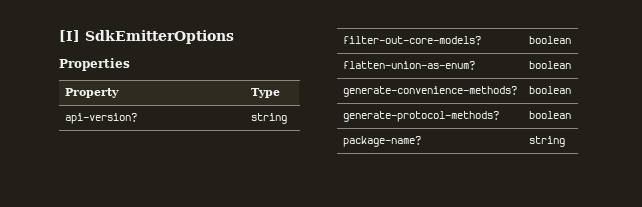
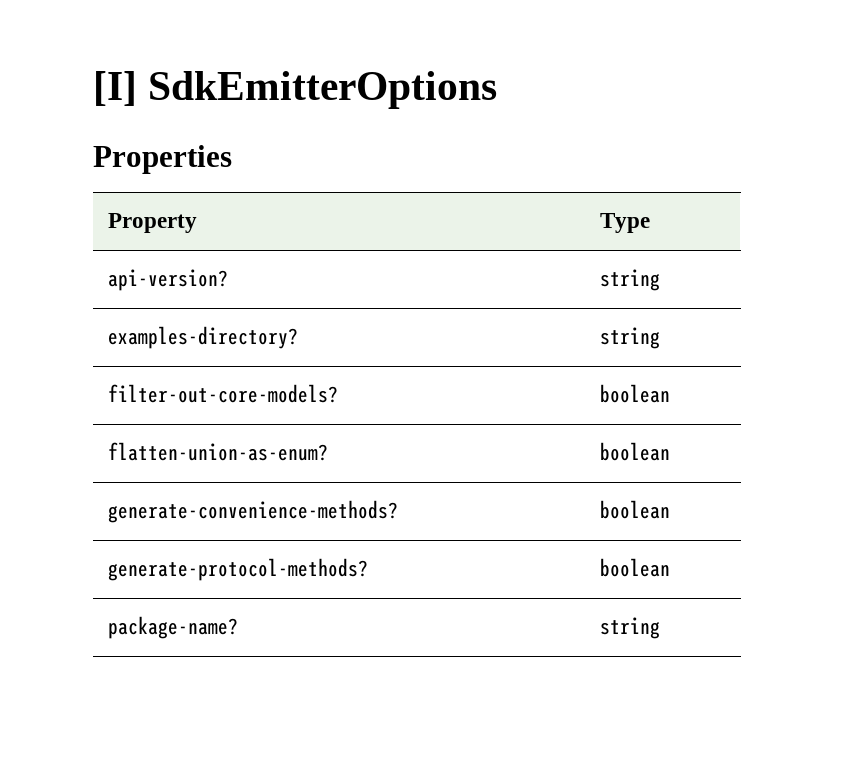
(287, 118) none -> [107,326,298,349] [599,327,660,349] // examples-directory? | string

